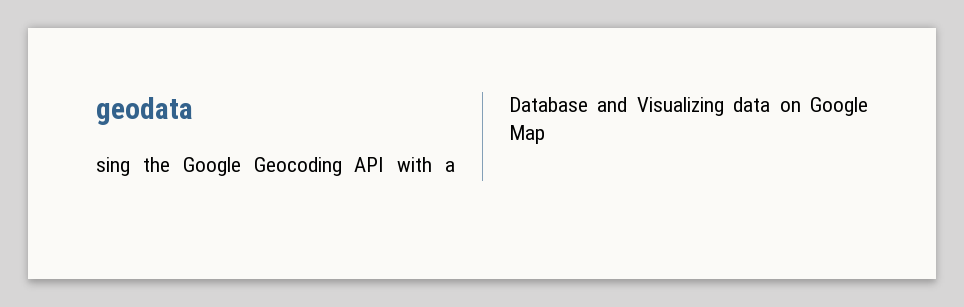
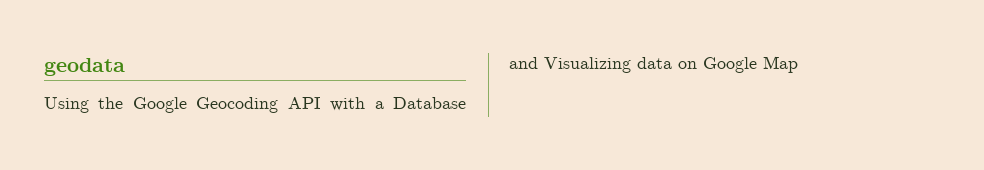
[96,157,130,176] sing -> [44,97,89,113] Using

